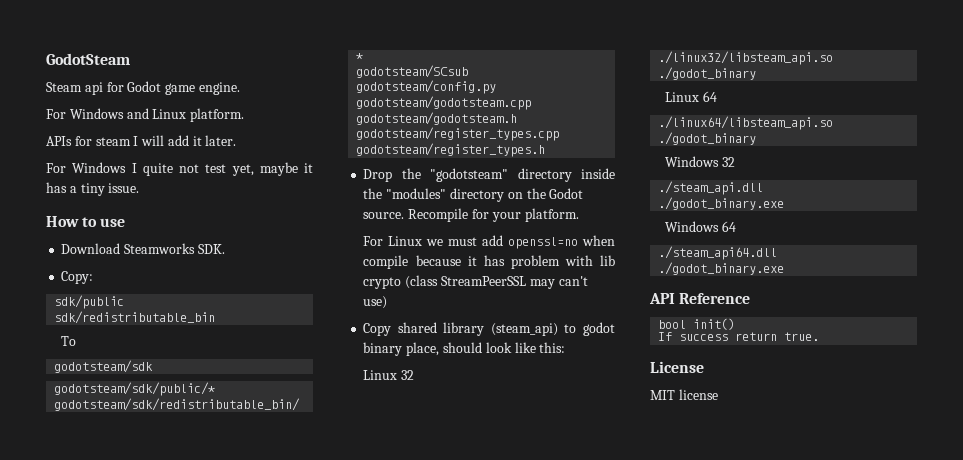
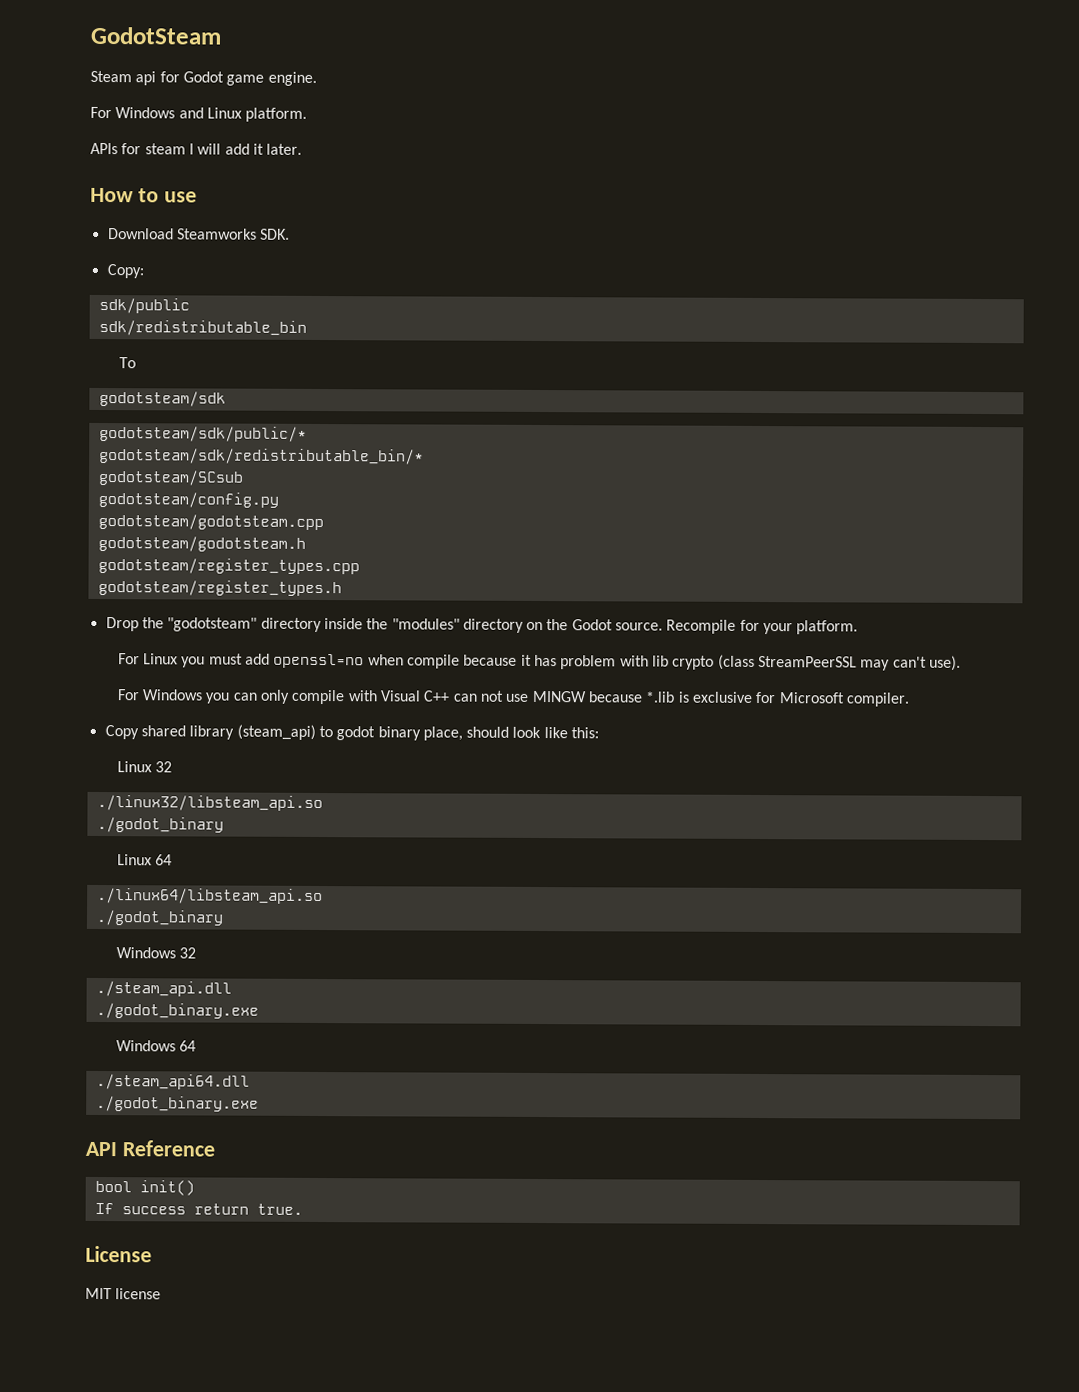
[46,162,313,176] [46,182,140,196] // For Windows I quite not test yet, maybe it has a tiny issue. -> (303, 149) none
[426,239,444,246] we -> [181,656,206,668] you
[363,296,388,309] use) -> [928,655,961,671] [116,689,910,707] use). // For Windows you can only compile with Visual C++ can not use MINGW because *.lib is exclusive for Microsoft compiler.

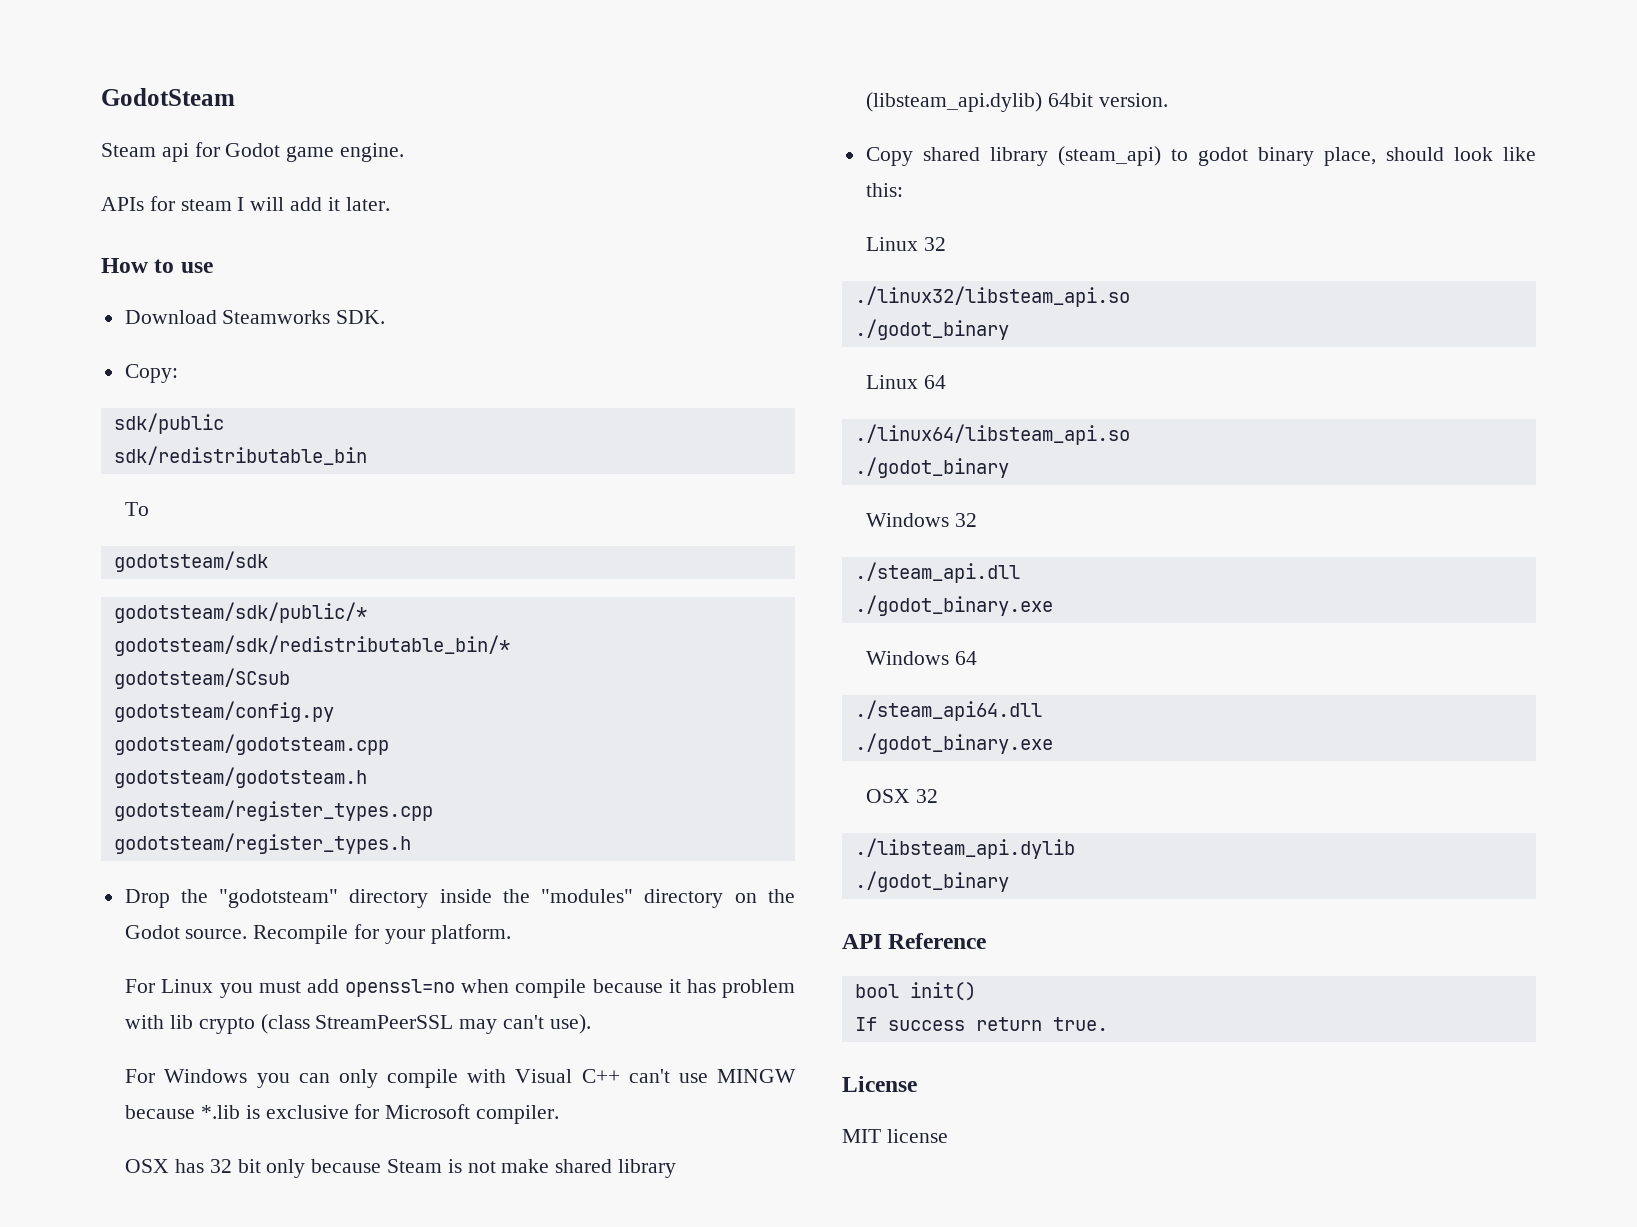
[90,106,308,122] // For Windows and Linux platform. -> (405, 152) none
[452,690,504,702] can not -> [628,1069,670,1083] can't
(910, 699) none -> [125,1159,677,1178] [866,92,1168,112] // OSX has 32 bit only because Steam is not make shared library (libsteam_api.dylib) 64bit version.
(259, 1103) none -> [866,789,939,803] [854,838,1075,859] [854,871,1009,892] // OSX 32 // ./libsteam_api.dylib // ./godot_binary

